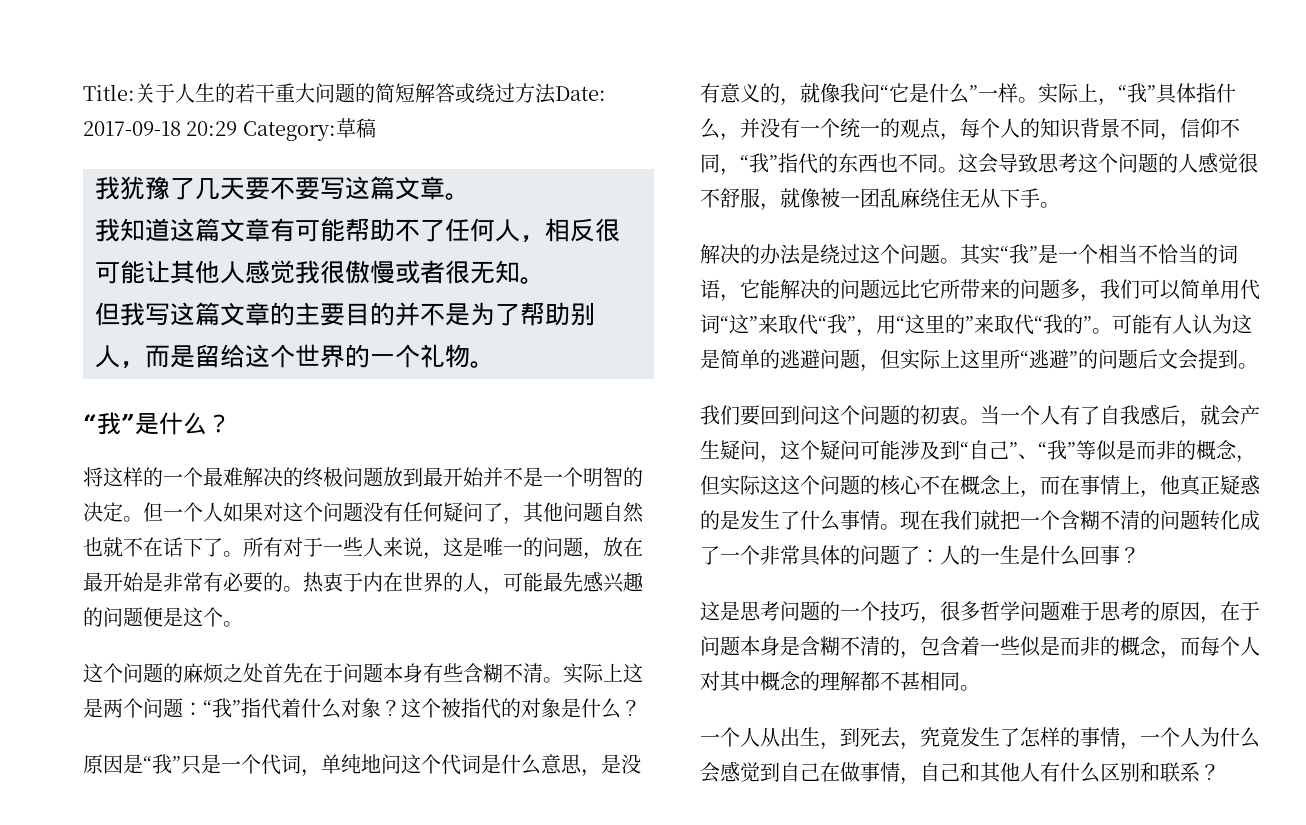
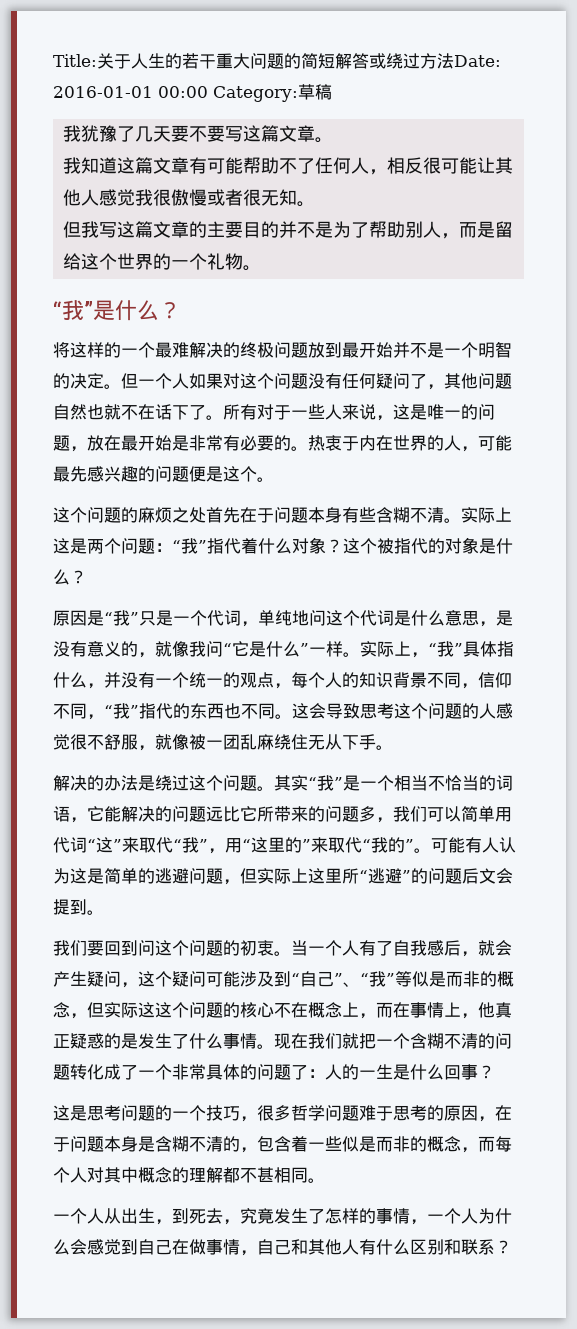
[83,121,238,136] 2017-09-18 20:29 -> [53,86,208,98] 2016-01-01 00:00

